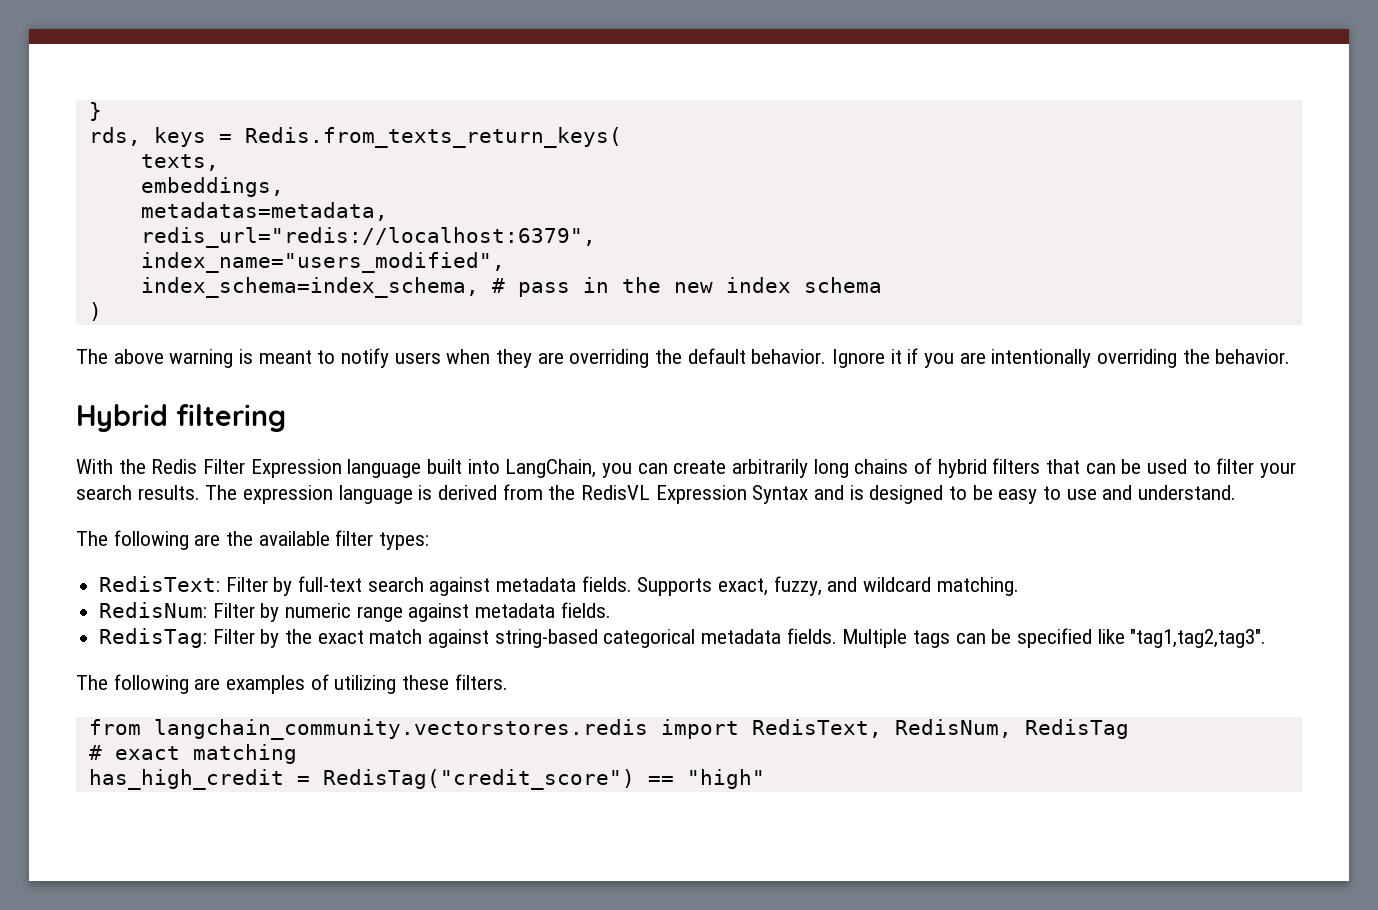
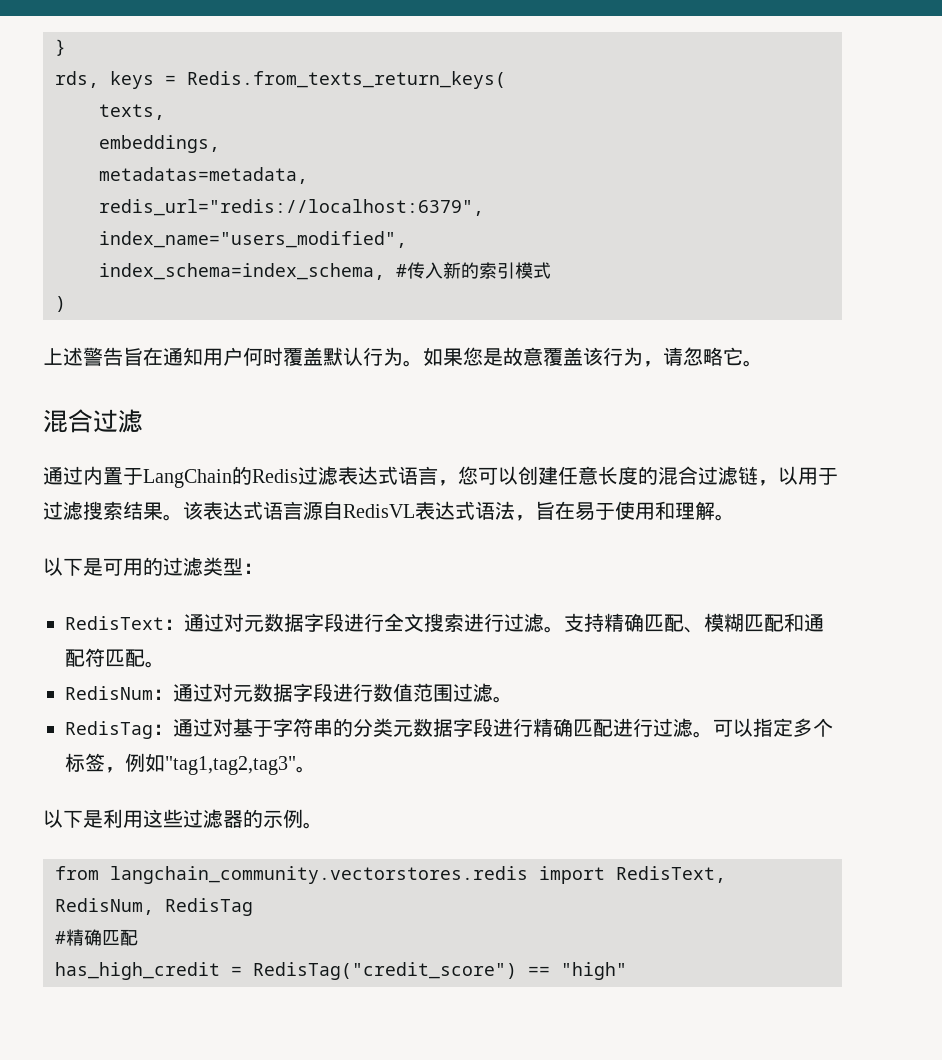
[517,277,882,297] [88,302,102,321] [76,348,1291,368] [76,404,286,432] [76,458,1297,478] [76,484,1237,504] [76,530,430,550] [99,576,1019,596] [99,602,611,622] [99,628,1267,648] [76,674,508,694] pass in the new index schema // ) // The above warning is meant to notify users when they are overriding the default behavior. Ignore it if you are intentionally overriding the behavior. // Hybrid filtering // With the Redis Filter Expression language built into LangChain, you can create arbitrarily long chains of hybrid filters that can be used to filter your search results. The expression language is derived from the RedisVL Expression Syntax and is designed to be easy to use and understand. // The following are the available filter types: // RedisText: Filter by full-text search against metadata fields. Supports exact, fuzzy, and wildcard matching. // RedisNum: Filter by numeric range against metadata fields. // RedisTag: Filter by the exact match against string-based categorical metadata fields. Multiple tags can be specified like "tag1,tag2,tag3". // The following are examples of utilizing these filters. -> [407,262,551,279] [55,296,66,312] [43,347,763,367] [43,409,143,433] [43,466,838,488] [43,501,735,521] [43,557,263,576] [65,613,824,633] [65,648,165,668] [65,683,513,703] [65,718,833,739] [65,753,316,775] [43,809,323,829] 传入新的索引模式 // ) // 上述警告旨在通知用户何时覆盖默认行为。如果您是故意覆盖该行为，请忽略它。 // 混合过滤 // 通过内置于LangChain的Redis过滤表达式语言，您可以创建任意长度的混合过滤链，以用于过滤搜索结果。该表达式语言源自RedisVL表达式语法，旨在易于使用和理解。 // 以下是可用的过滤类型： // RedisText：通过对元数据字段进行全文搜索进行过滤。支持精确匹配、模糊匹配和通配符匹配。 // RedisNum：通过对元数据字段进行数值范围过滤。 // RedisTag：通过对基于字符串的分类元数据字段进行精确匹配进行过滤。可以指定多个标签，例如"tag1,tag2,tag3"。 // 以下是利用这些过滤器的示例。
[114,744,297,764] exact matching -> [66,929,138,946] 精确匹配

